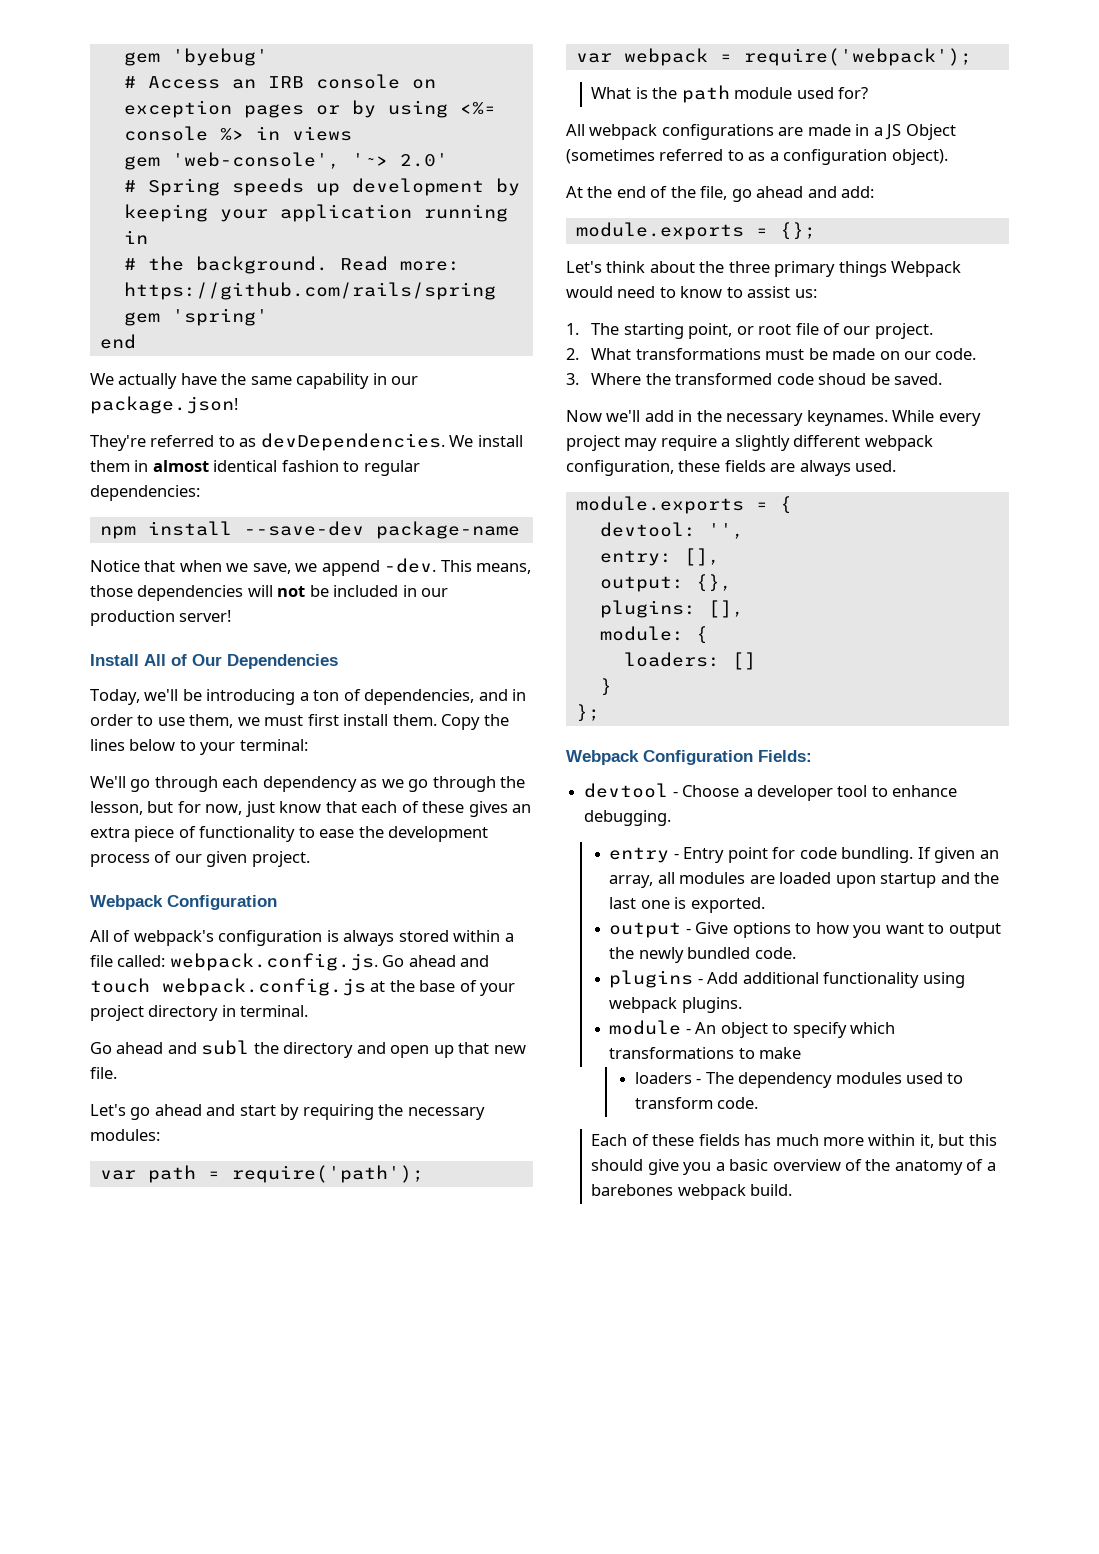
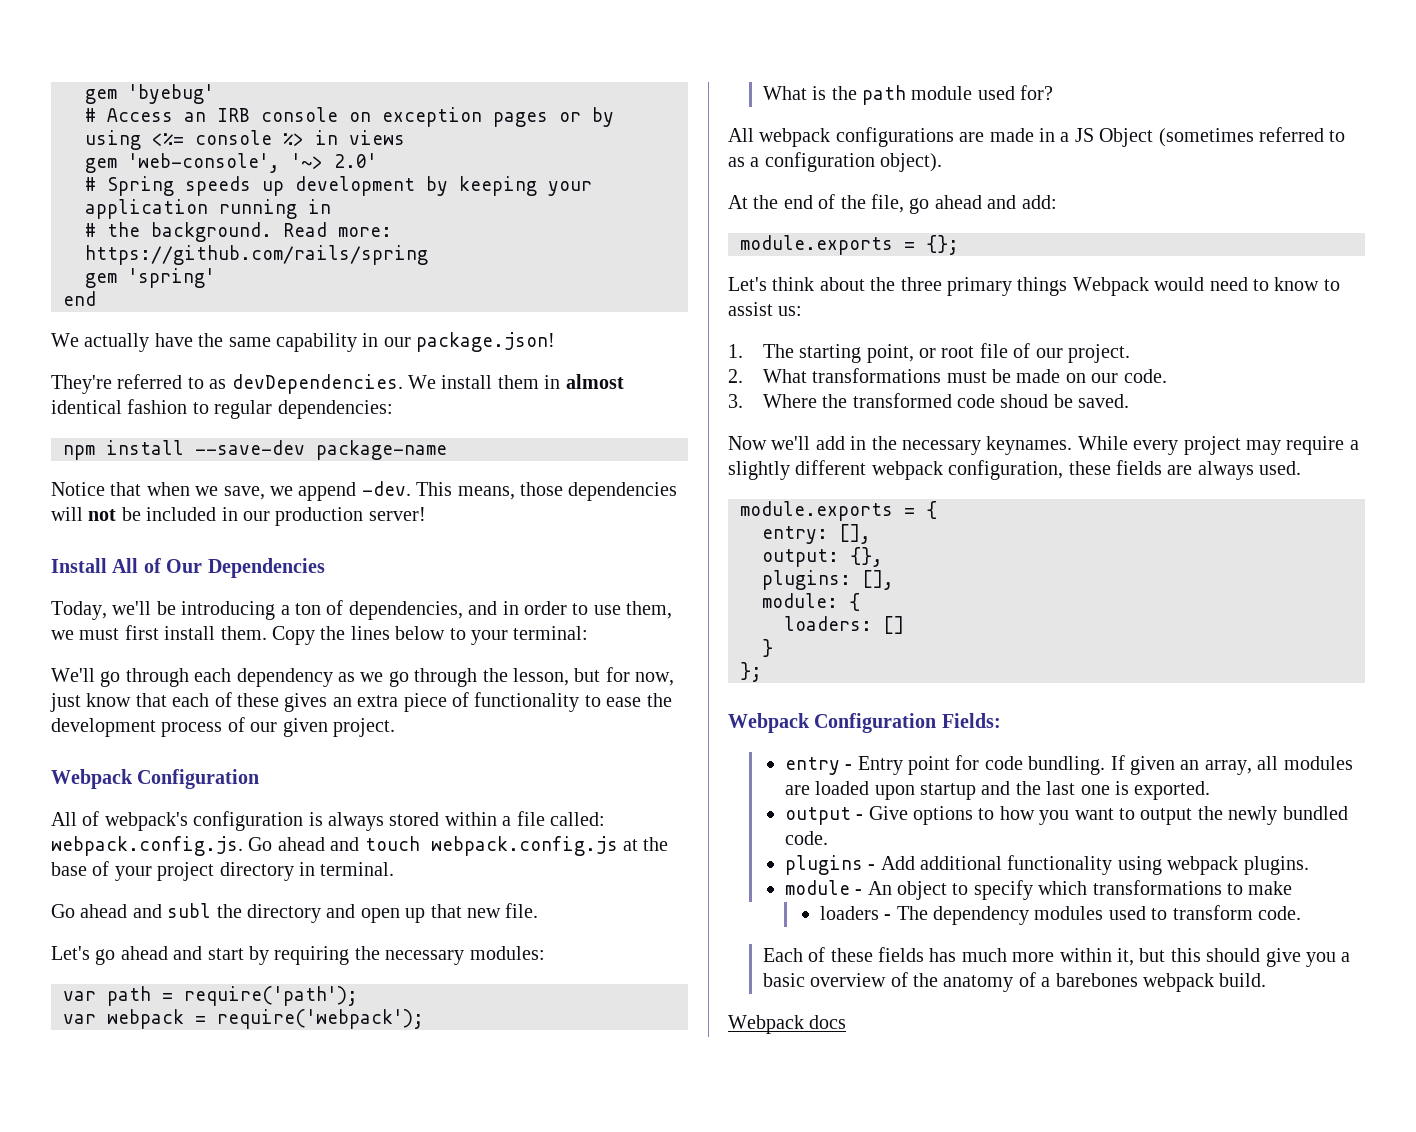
[599,522,744,539] // devtool: '', -> (937, 510) none
[584,783,958,801] [584,810,672,826] // devtool - Choose a developer tool to enhance debugging. -> (1001, 720) none
(793, 1190) none -> [728,1015,847,1034] // Webpack docs

